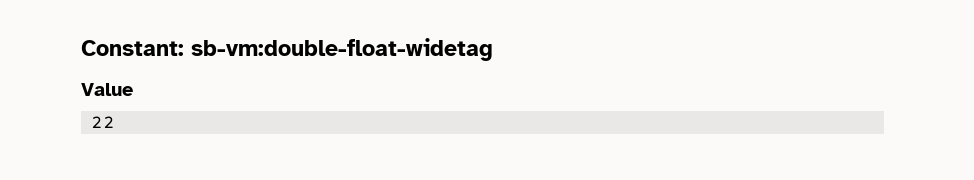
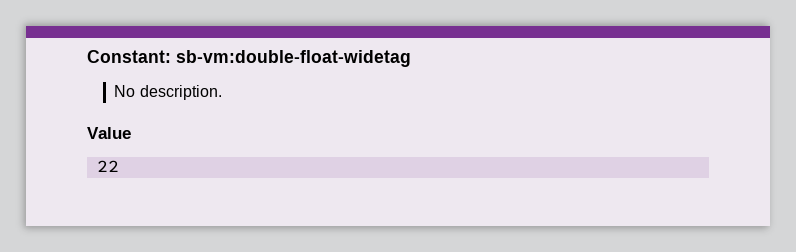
(493, 49) none -> [114,85,222,100] // No description.

